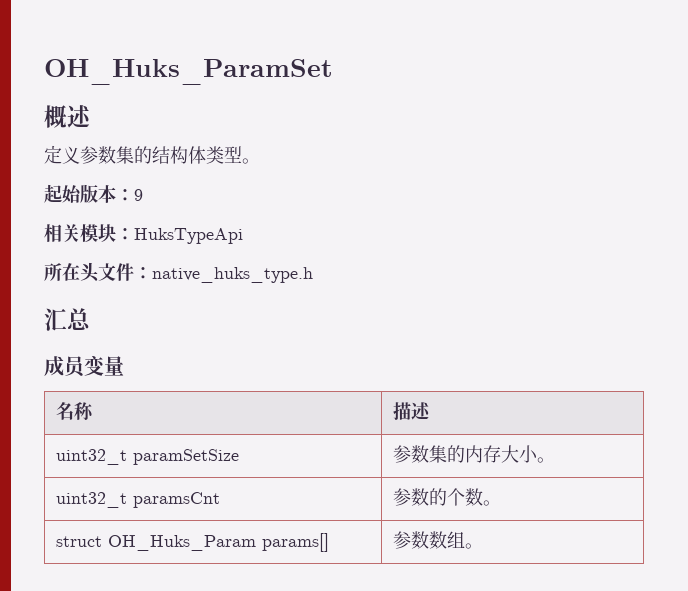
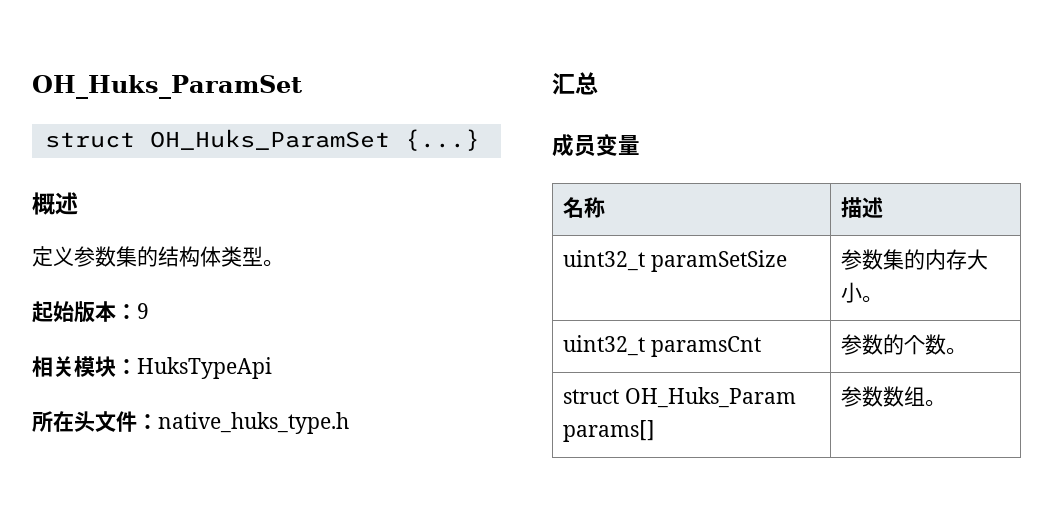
[44,59,333,85] OH_Huks_ParamSet -> [32,75,302,99] [44,129,480,151] OH_Huks_ParamSet // struct OH_Huks_ParamSet {...}

